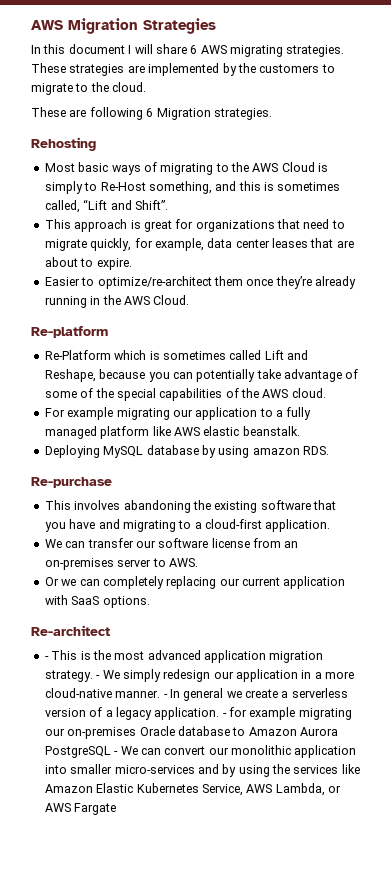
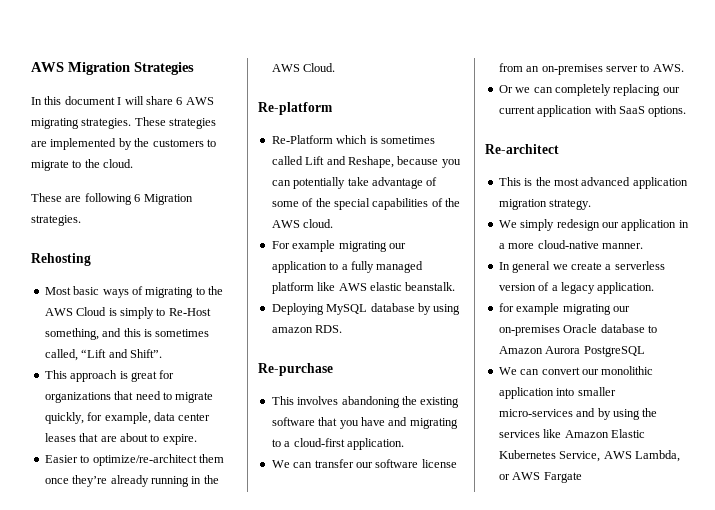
[44,656,49,660] - -> (559, 149) none
[96,675,101,679] - -> (592, 204) //
[163,694,168,698] - -> (643, 246) //
[222,713,227,717] - -> (655, 288) //
[114,751,119,755] - -> (645, 351) //

